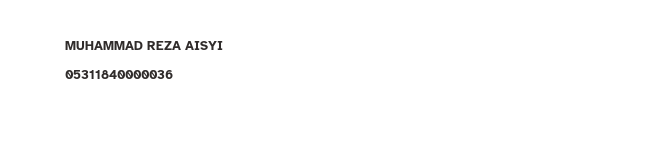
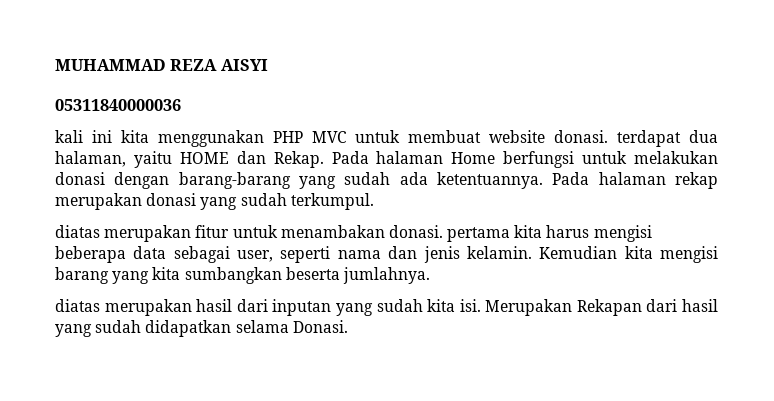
(173, 74) none -> [55,130,718,147] [55,151,718,168] [55,172,718,189] [55,193,374,210] [55,225,652,242] [55,246,718,263] [55,267,430,284] [55,299,719,316] [55,320,348,337] // kali ini kita menggunakan PHP MVC untuk membuat website donasi. terdapat dua halaman, yaitu HOME dan Rekap. Pada halaman Home berfungsi untuk melakukan donasi dengan barang-barang yang sudah ada ketentuannya. Pada halaman rekap merupakan donasi yang sudah terkumpul. // diatas merupakan fitur untuk menambakan donasi. pertama kita harus mengisi beberapa data sebagai user, seperti nama dan jenis kelamin. Kemudian kita mengisi barang yang kita sumbangkan beserta jumlahnya. // diatas merupakan hasil dari inputan yang sudah kita isi. Merupakan Rekapan dari hasil yang sudah didapatkan selama Donasi.

